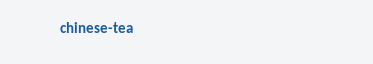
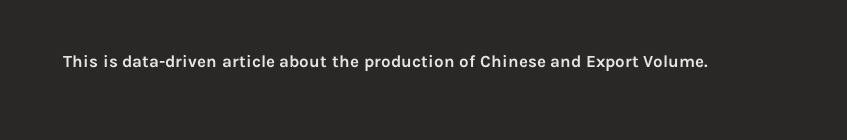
[60,22,133,33] chinese-tea -> [63,54,709,72] This is data-driven article about the production of Chinese and Export Volume.

